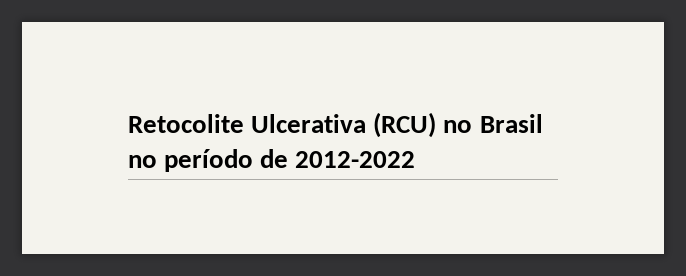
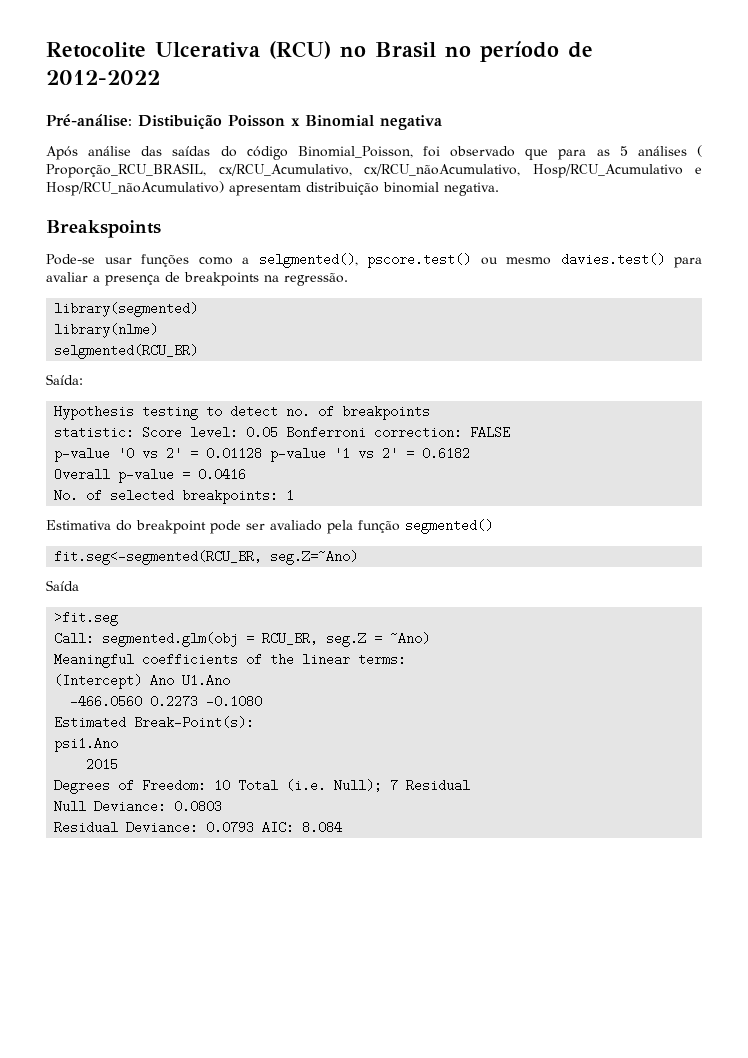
(416, 159) none -> [46,114,442,130] [46,145,702,160] [46,163,702,178] [46,181,499,196] [46,220,161,238] [46,253,702,268] [46,272,348,286] [54,302,199,317] [54,323,159,338] [54,344,199,359] [46,374,83,385] [54,405,431,420] [54,426,511,439] [54,447,471,462] [54,468,247,483] [54,489,295,504] [46,519,493,534] [54,550,359,565] [46,580,79,591] [54,611,119,626] [54,632,431,647] [54,653,407,668] [54,674,231,689] [70,695,263,708] [54,716,255,729] [54,737,119,752] [86,758,119,771] [54,779,471,794] [54,800,223,813] [54,821,343,834] // Pré-análise: Distibuição Poisson x Binomial negativa // Após análise das saídas do código Binomial_Poisson, foi observado que para as 5 análises ( Proporção_RCU_BRASIL, cx/RCU_Acumulativo, cx/RCU_nãoAcumulativo, Hosp/RCU_Acumulativo e Hosp/RCU_nãoAcumulativo) apresentam distribuição binomial negativa. // Breakspoints // Pode-se usar funções como a selgmented(), pscore.test() ou mesmo davies.test() para avaliar a presença de breakpoints na regressão. // library(segmented) // library(nlme) // selgmented(RCU_BR) // Saída: // Hypothesis testing to detect no. of breakpoints // statistic: Score level: 0.05 Bonferroni correction: FALSE // p-value '0 vs 2' = 0.01128 p-value '1 vs 2' = 0.6182 // Overall p-value = 0.0416 // No. of selected breakpoints: 1 // Estimativa do breakpoint pode ser avaliado pela função segmented() // fit.seg<-segmented(RCU_BR, seg.Z=~Ano) // Saída // >fit.seg // Call: segmented.glm(obj = RCU_BR, seg.Z = ~Ano) // Meaningful coefficients of the linear terms: // (Intercept) Ano U1.Ano // -466.0560 0.2273 -0.1080 // Estimated Break-Point(s): // psi1.Ano // 2015 // Degrees of Freedom: 10 Total (i.e. Null); 7 Residual // Null Deviance: 0.0803 // Residual Deviance: 0.0793 AIC: 8.084

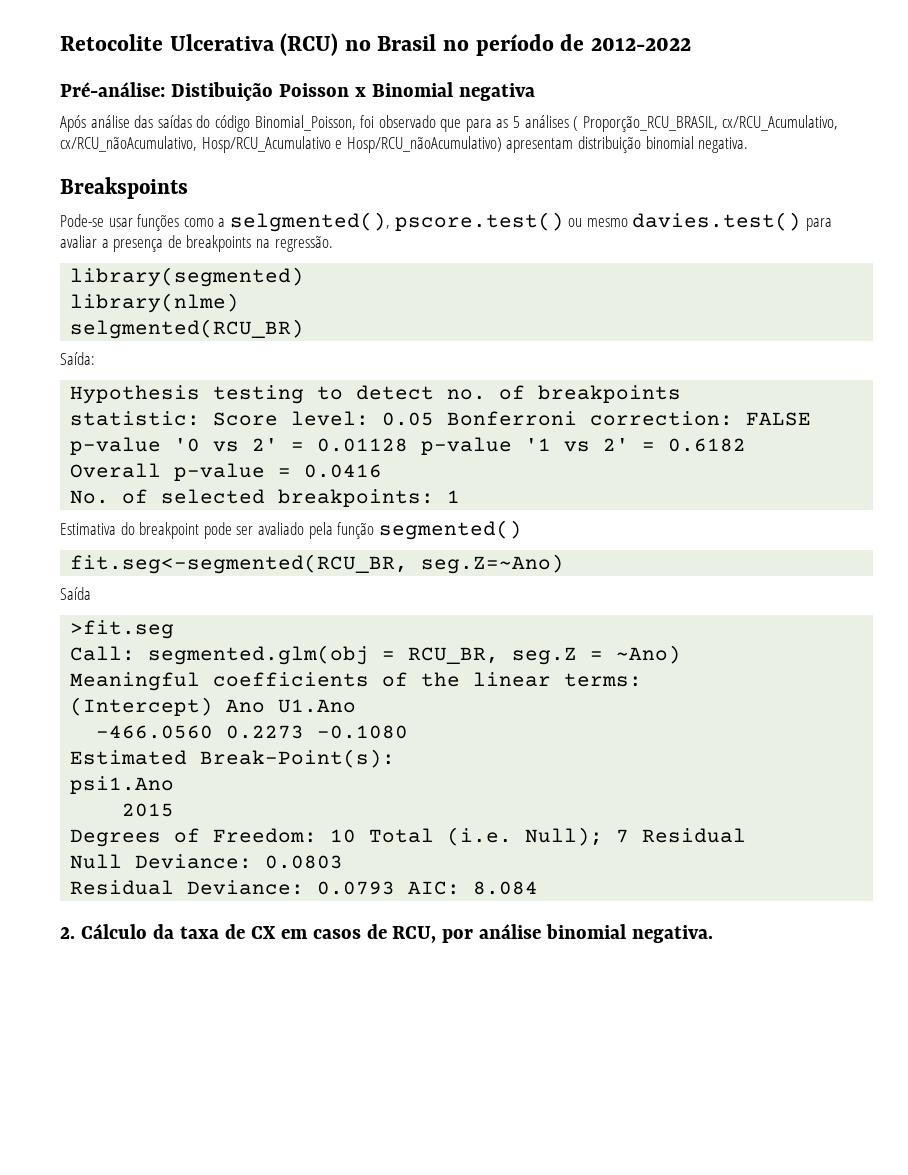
(343, 827) none -> [60,924,714,943] // 2. Cálculo da taxa de CX em casos de RCU, por análise binomial negativa.

